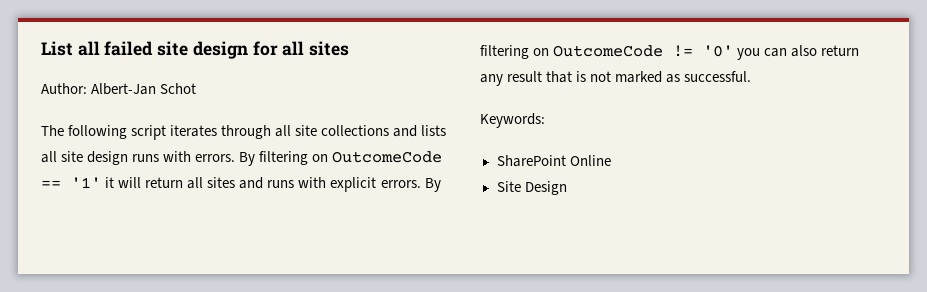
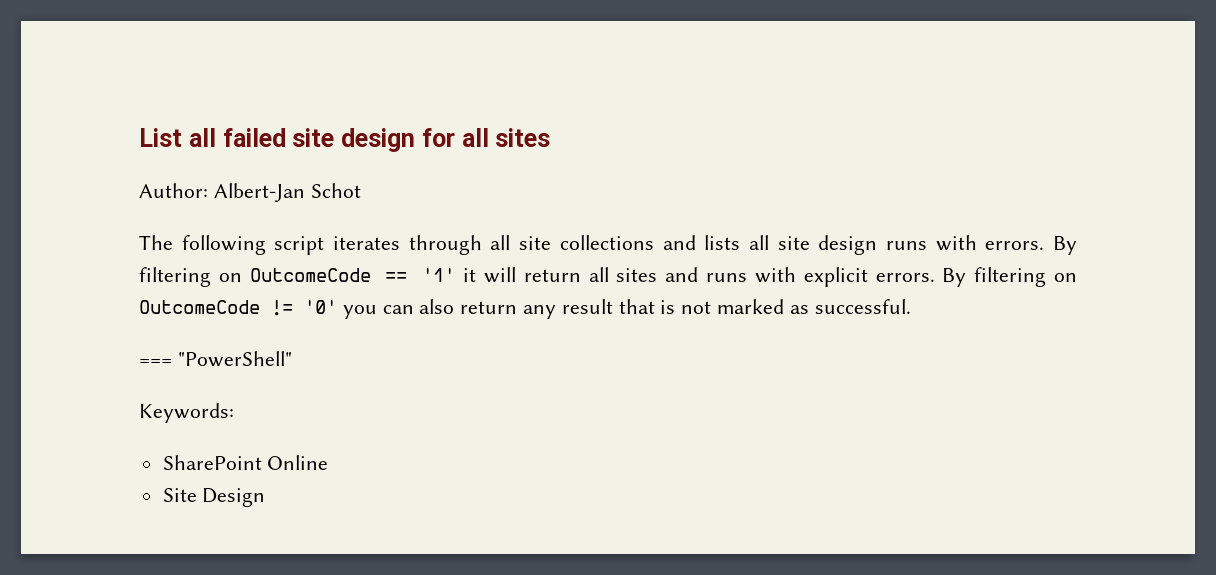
(752, 76) none -> [139,351,292,367] // === "PowerShell"

